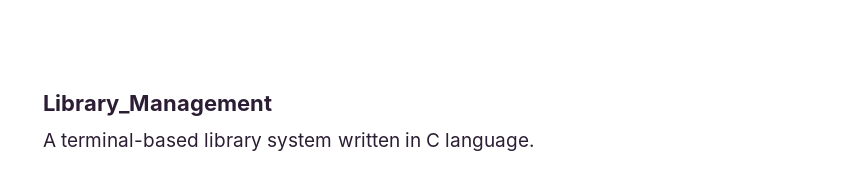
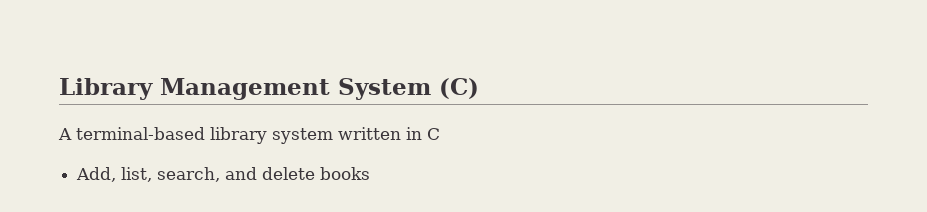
[43,94,272,116] Library_Management -> [59,78,479,100] Library Management System (C)
[444,133,534,151] language. -> [76,167,371,182] // Add, list, search, and delete books

